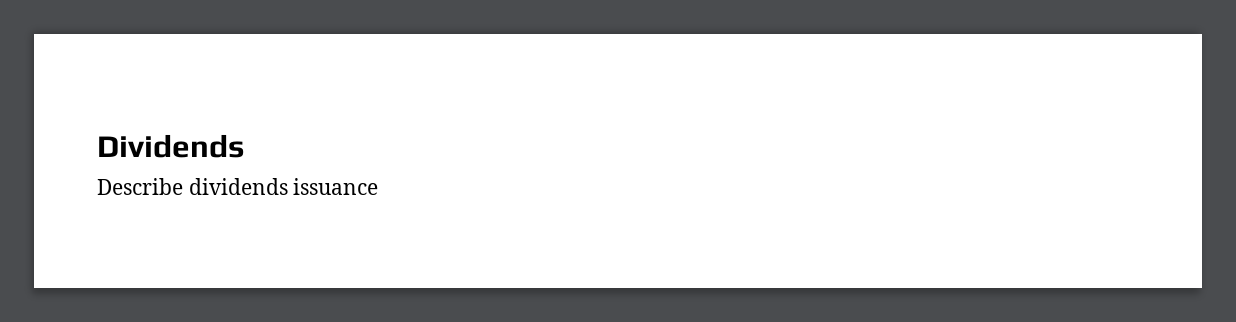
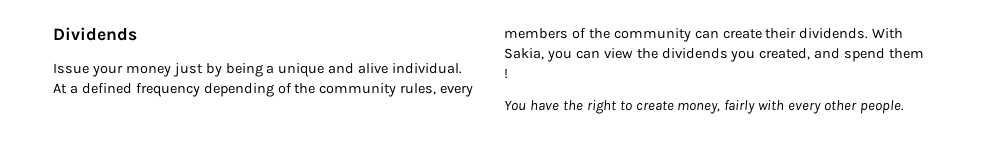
[97,178,379,195] Describe dividends issuance -> [53,63,463,77] [53,83,474,97] [504,28,904,42] [504,48,925,62] [504,68,508,79] [504,100,905,114] Issue your money just by being a unique and alive individual. At a defined frequency depending of the community rules, every members of the community can create their dividends. With Sakia, you can view the dividends you created, and spend them ! // You have the right to create money, fairly with every other people.

